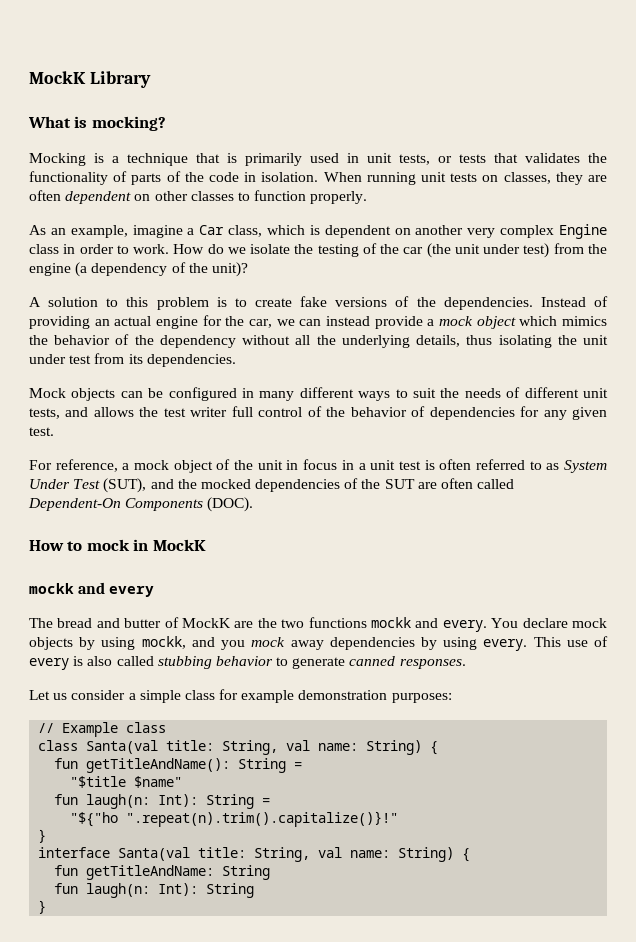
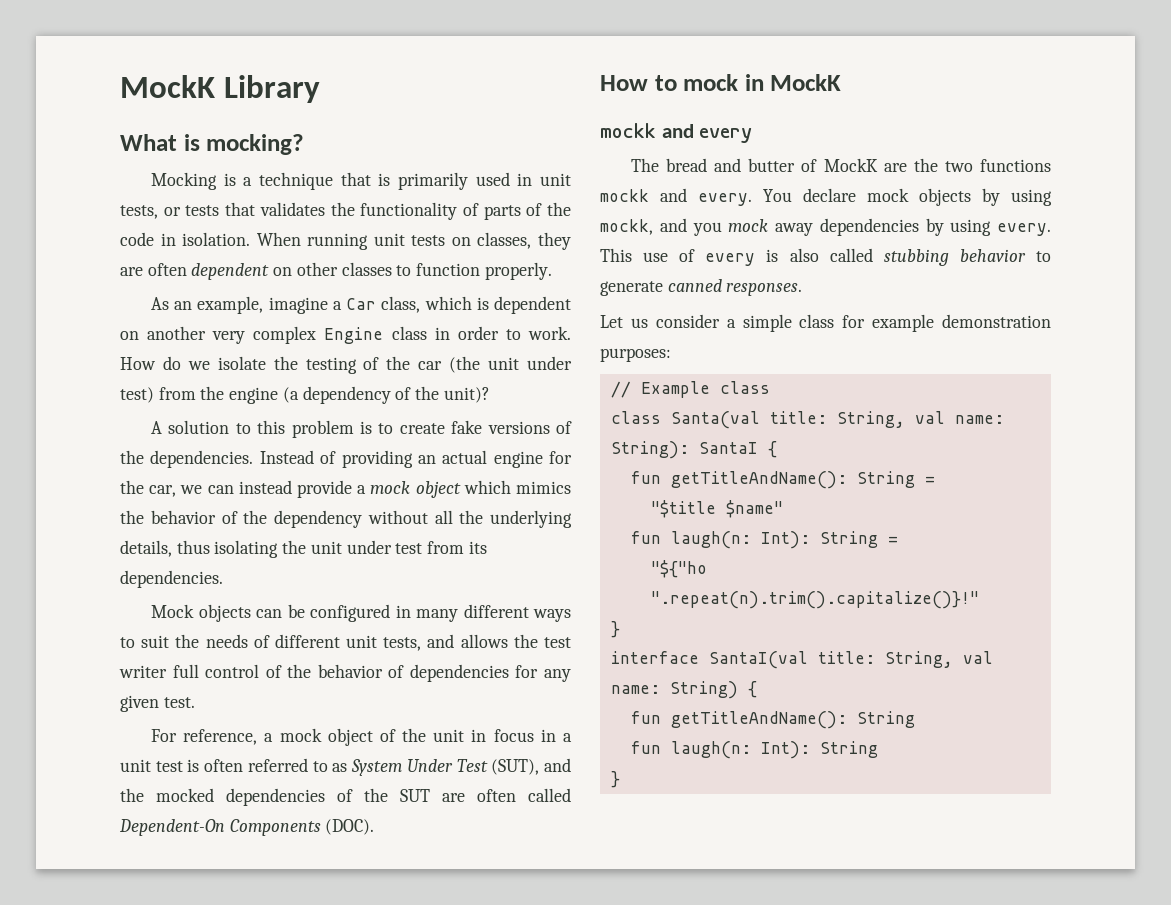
[366,740,423,755] String) -> [610,441,758,459] String): SantaI
[118,847,471,862] [54,865,215,880] Santa(val title: String, val name: String) { // fun getTitleAndName: -> [708,651,993,669] [610,681,757,699] [630,711,847,729] SantaI(val title: String, val name: String) { // fun getTitleAndName():

